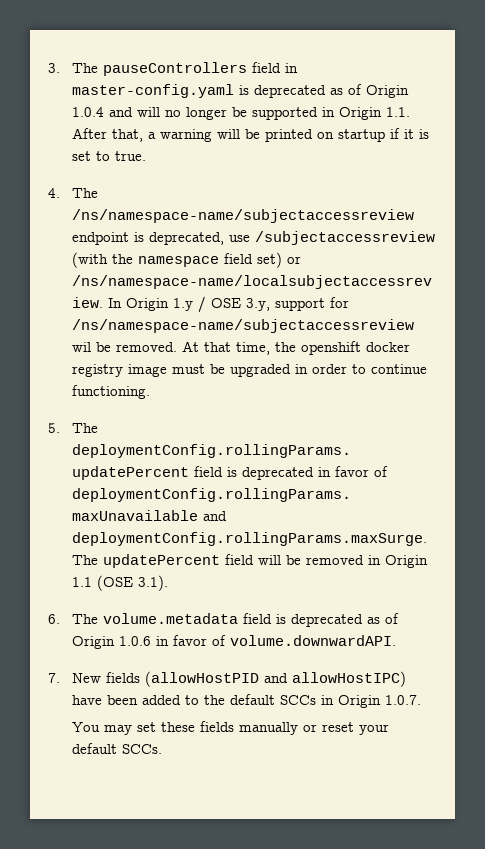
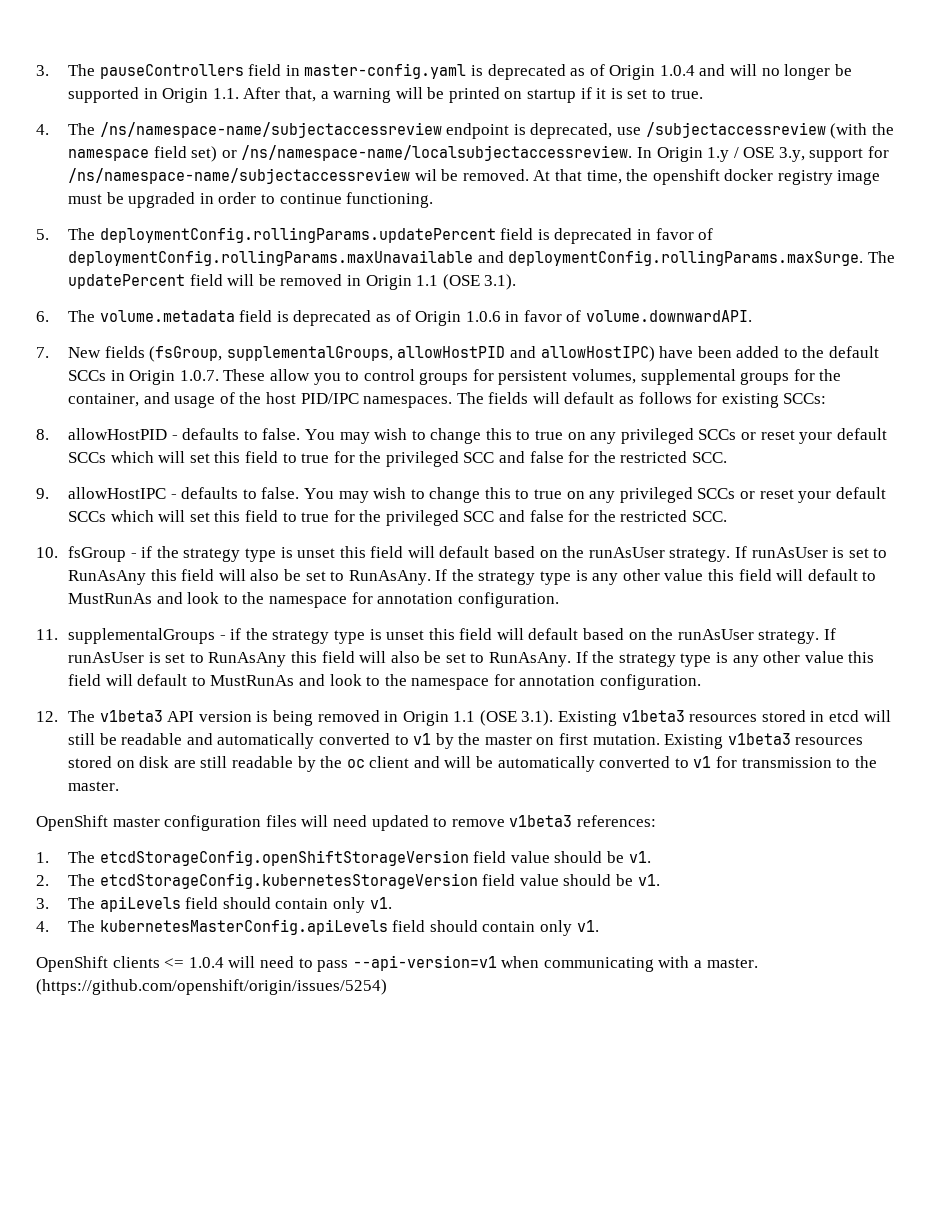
[144,671,259,687] (allowHostPID -> [149,346,506,362] (fsGroup, supplementalGroups, allowHostPID
[71,721,389,735] [71,743,162,754] // You may set these fields manually or reset your default SCCs. -> [223,369,842,385] [68,392,827,408] [36,428,887,444] [68,451,728,467] [36,487,886,503] [68,510,728,526] [36,546,888,562] [68,569,877,585] [68,592,559,608] [36,628,837,644] [68,651,875,667] [68,674,702,690] [36,710,891,726] [68,733,864,749] [68,756,877,772] [68,781,120,791] [36,815,656,831] [36,850,651,866] [36,873,660,889] [36,896,392,913] [36,919,599,936] [36,955,758,972] [36,979,387,995] These allow you to control groups for persistent volumes, supplemental groups for the container, and usage of the host PID/IPC namespaces. The fields will default as follows for existing SCCs: // 8. allowHostPID - defaults to false. You may wish to change this to true on any privileged SCCs or reset your default SCCs which will set this field to true for the privileged SCC and false for the restricted SCC. // 9. allowHostIPC - defaults to false. You may wish to change this to true on any privileged SCCs or reset your default SCCs which will set this field to true for the privileged SCC and false for the restricted SCC. // 10. fsGroup - if the strategy type is unset this field will default based on the runAsUser strategy. If runAsUser is set to RunAsAny this field will also be set to RunAsAny. If the strategy type is any other value this field will default to MustRunAs and look to the namespace for annotation configuration. // 11. supplementalGroups - if the strategy type is unset this field will default based on the runAsUser strategy. If runAsUser is set to RunAsAny this field will also be set to RunAsAny. If the strategy type is any other value this field will default to MustRunAs and look to the namespace for annotation configuration. // 12. The v1beta3 API version is being removed in Origin 1.1 (OSE 3.1). Existing v1beta3 resources stored in etcd will still be readable and automatically converted to v1 by the master on first mutation. Existing v1beta3 resources stored on disk are still readable by the oc client and will be automatically converted to v1 for transmission to the master. // OpenShift master configuration files will need updated to remove v1beta3 references: // 1. The etcdStorageConfig.openShiftStorageVersion field value should be v1. // 2. The etcdStorageConfig.kubernetesStorageVersion field value should be v1. // 3. The apiLevels field should contain only v1. // 4. The kubernetesMasterConfig.apiLevels field should contain only v1. // OpenShift clients <= 1.0.4 will need to pass --api-version=v1 when communicating with a master. (https://github.com/openshift/origin/issues/5254)

